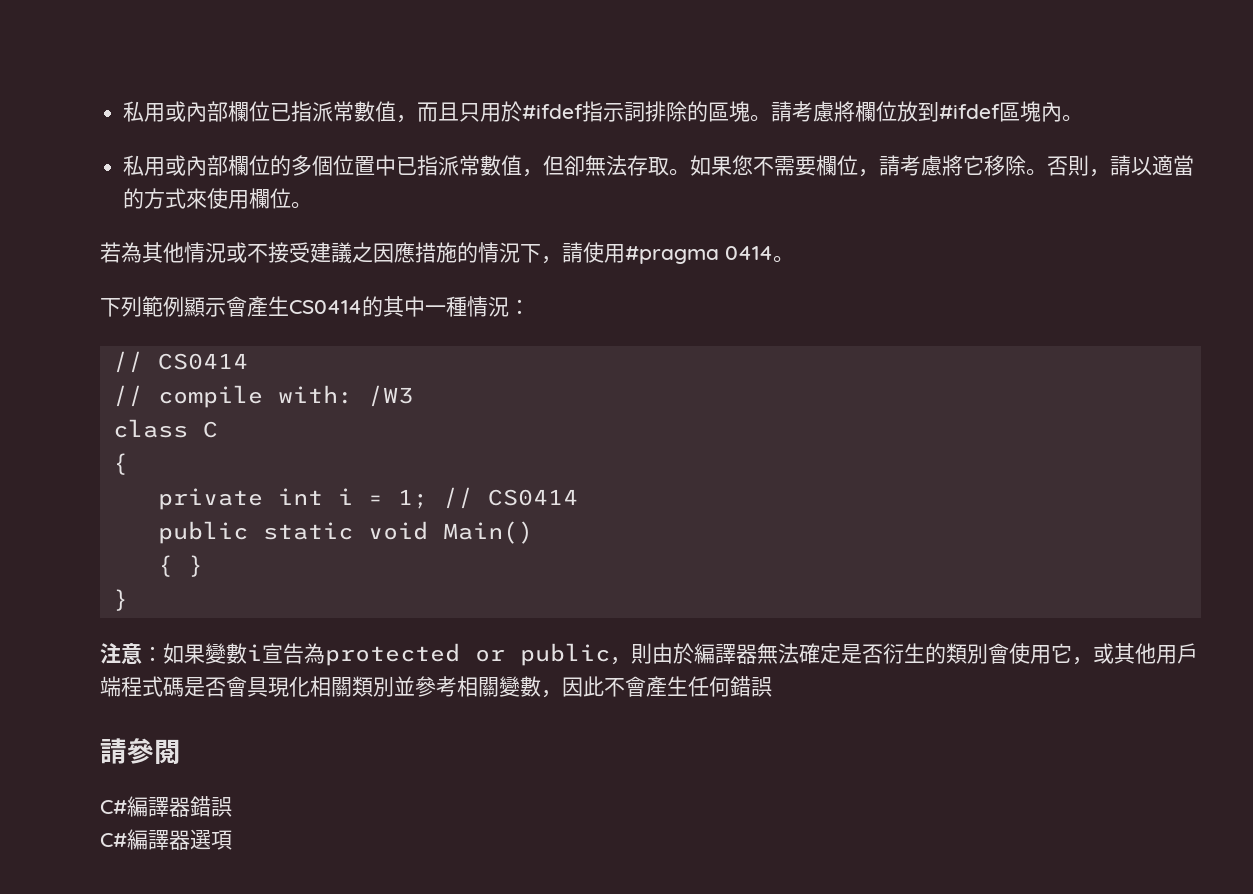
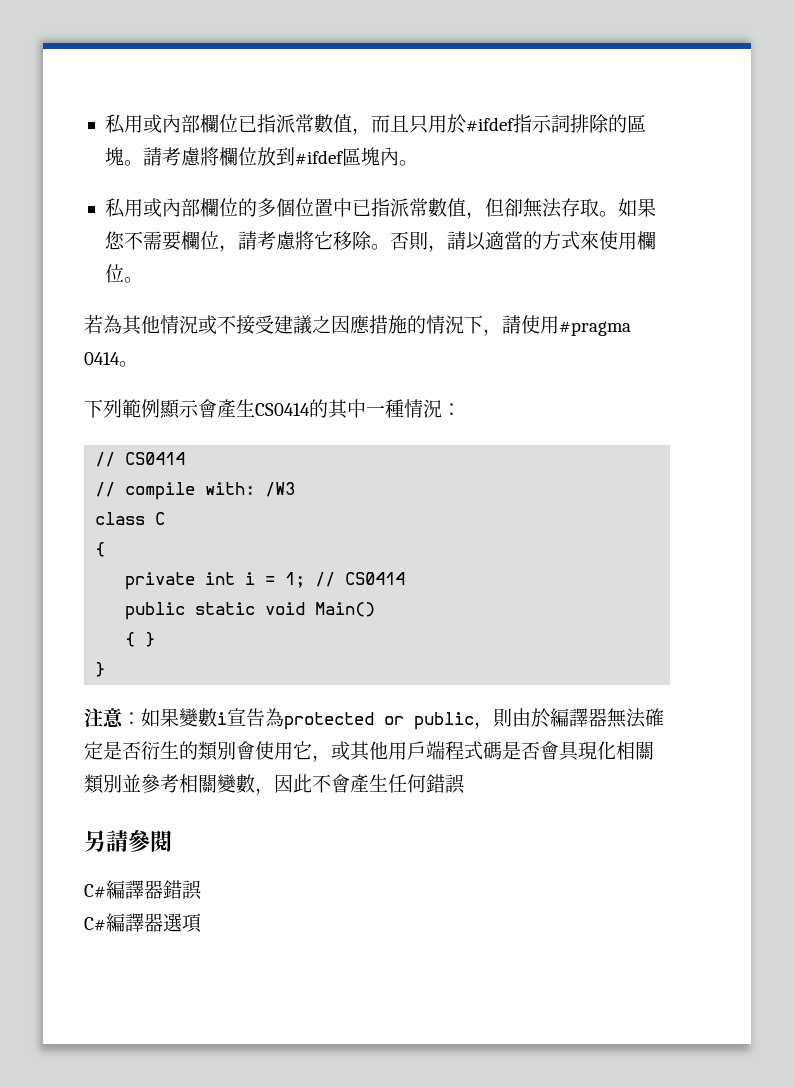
(772, 687) none -> [84,830,106,852] 另

